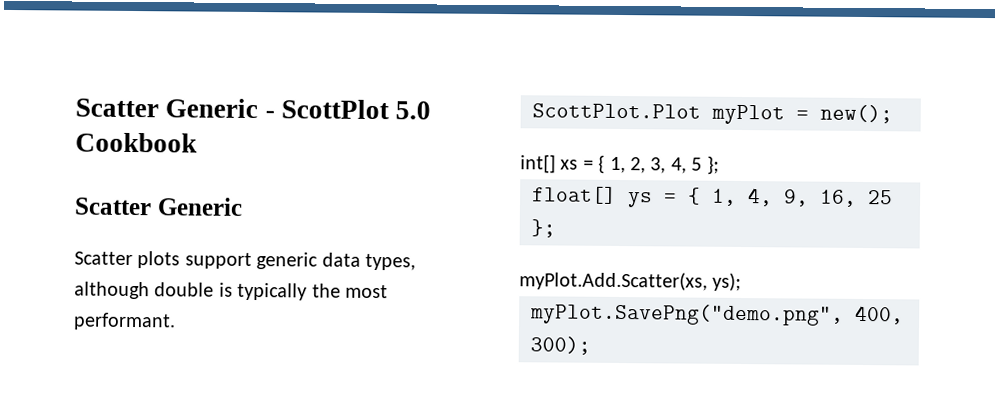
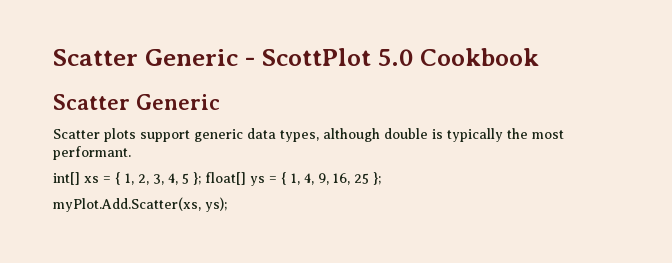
[532,103,893,125] // ScottPlot.Plot myPlot = new(); -> (131, 153) none
(719, 165) // -> (201, 178) none
[530,303,904,326] [530,336,591,355] // myPlot.SavePng("demo.png", 400, 300); -> (227, 204) none

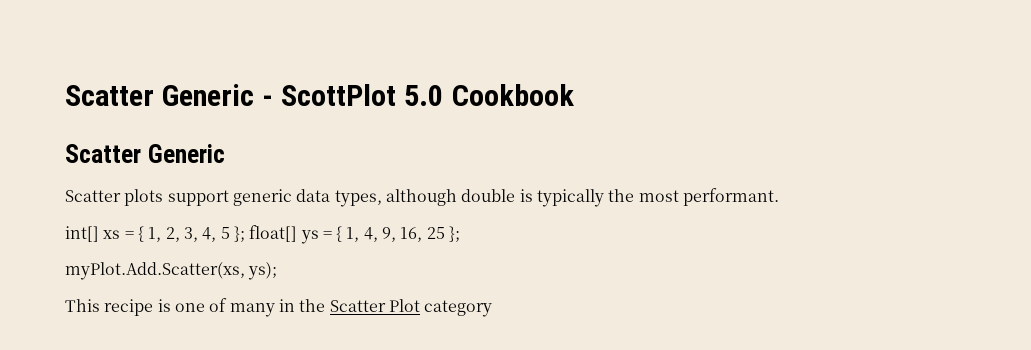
(227, 204) none -> [65,298,493,317] // This recipe is one of many in the Scatter Plot category

